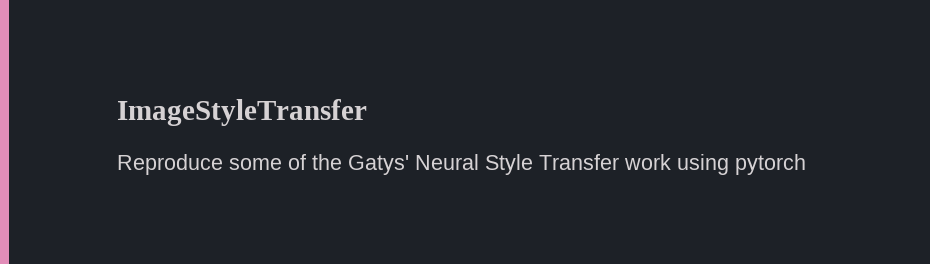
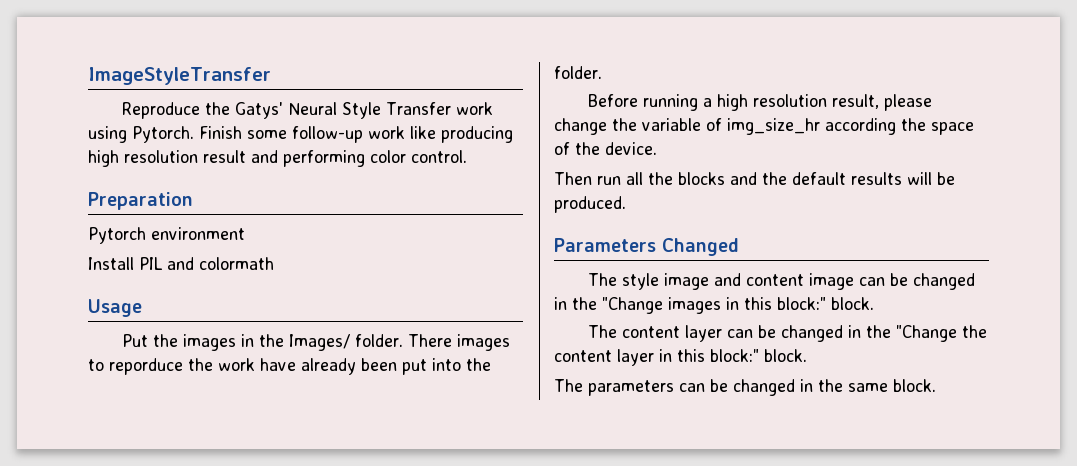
[229,154,306,170] some of -> (200, 110) none
[735,154,806,175] pytorch -> [132,126,513,143] [88,150,467,167] [88,192,193,210] [88,227,245,244] [88,257,274,270] [88,299,142,317] [121,334,510,351] [88,358,491,375] [554,66,602,79] [587,94,932,111] [554,118,974,135] [554,142,657,155] [554,172,955,185] [554,196,626,213] [554,238,739,256] [587,273,975,290] [554,297,874,314] [587,325,987,342] [554,349,807,366] [554,379,936,396] Pytorch. Finish some follow-up work like producing high resolution result and performing color control. // Preparation // Pytorch environment // Install PIL and colormath // Usage // Put the images in the Images/ folder. There images to reporduce the work have already been put into the folder. // Before running a high resolution result, please change the variable of img_size_hr according the space of the device. // Then run all the blocks and the default results will be produced. // Parameters Changed // The style image and content image can be changed in the "Change images in this block:" block. // The content layer can be changed in the "Change the content layer in this block:" block. // The parameters can be changed in the same block.

